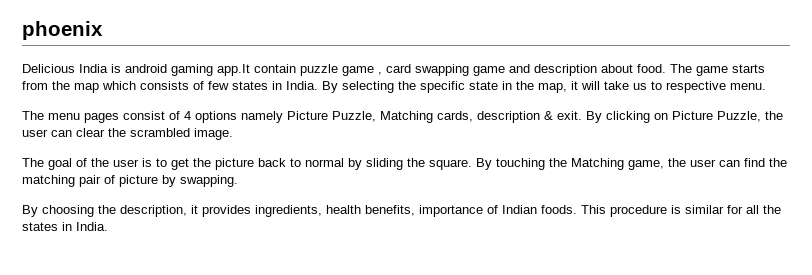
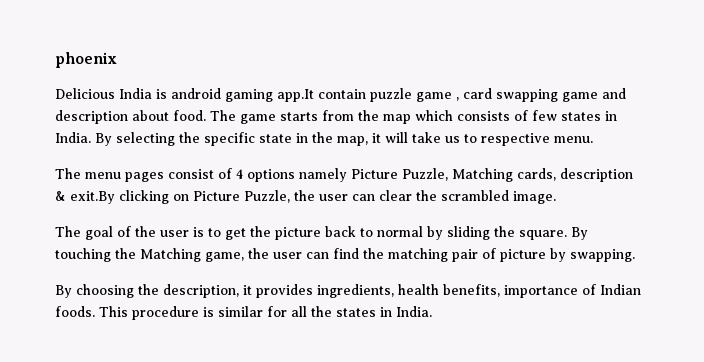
[557,111,602,123] exit. By -> [70,191,115,204] exit.By

